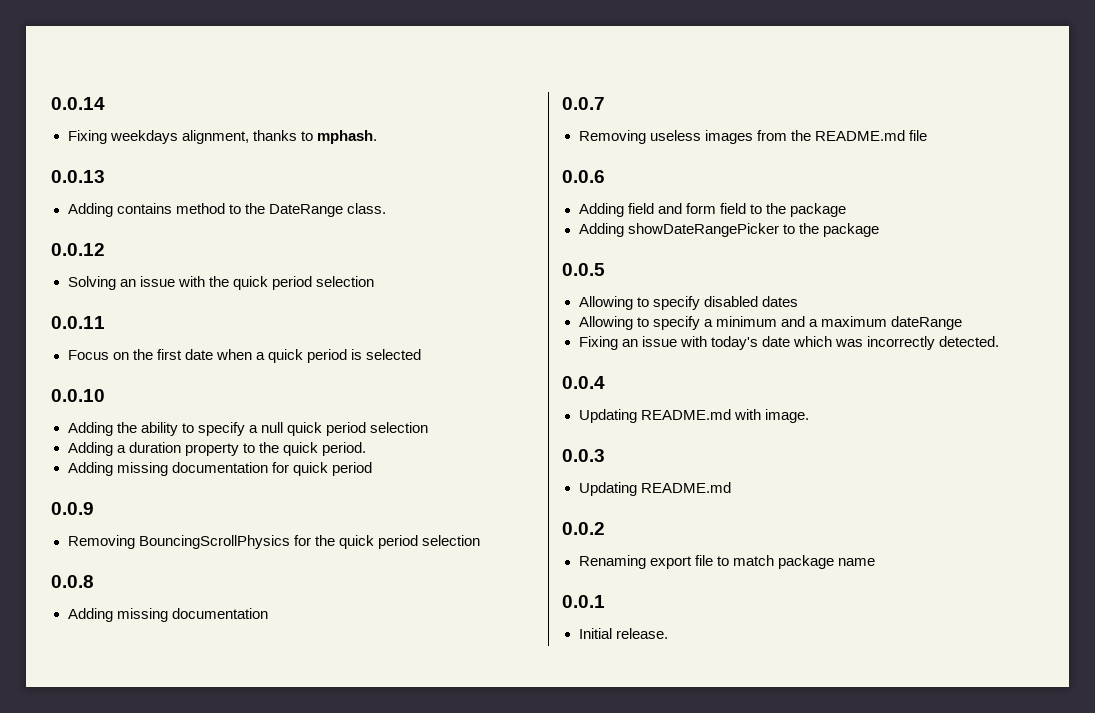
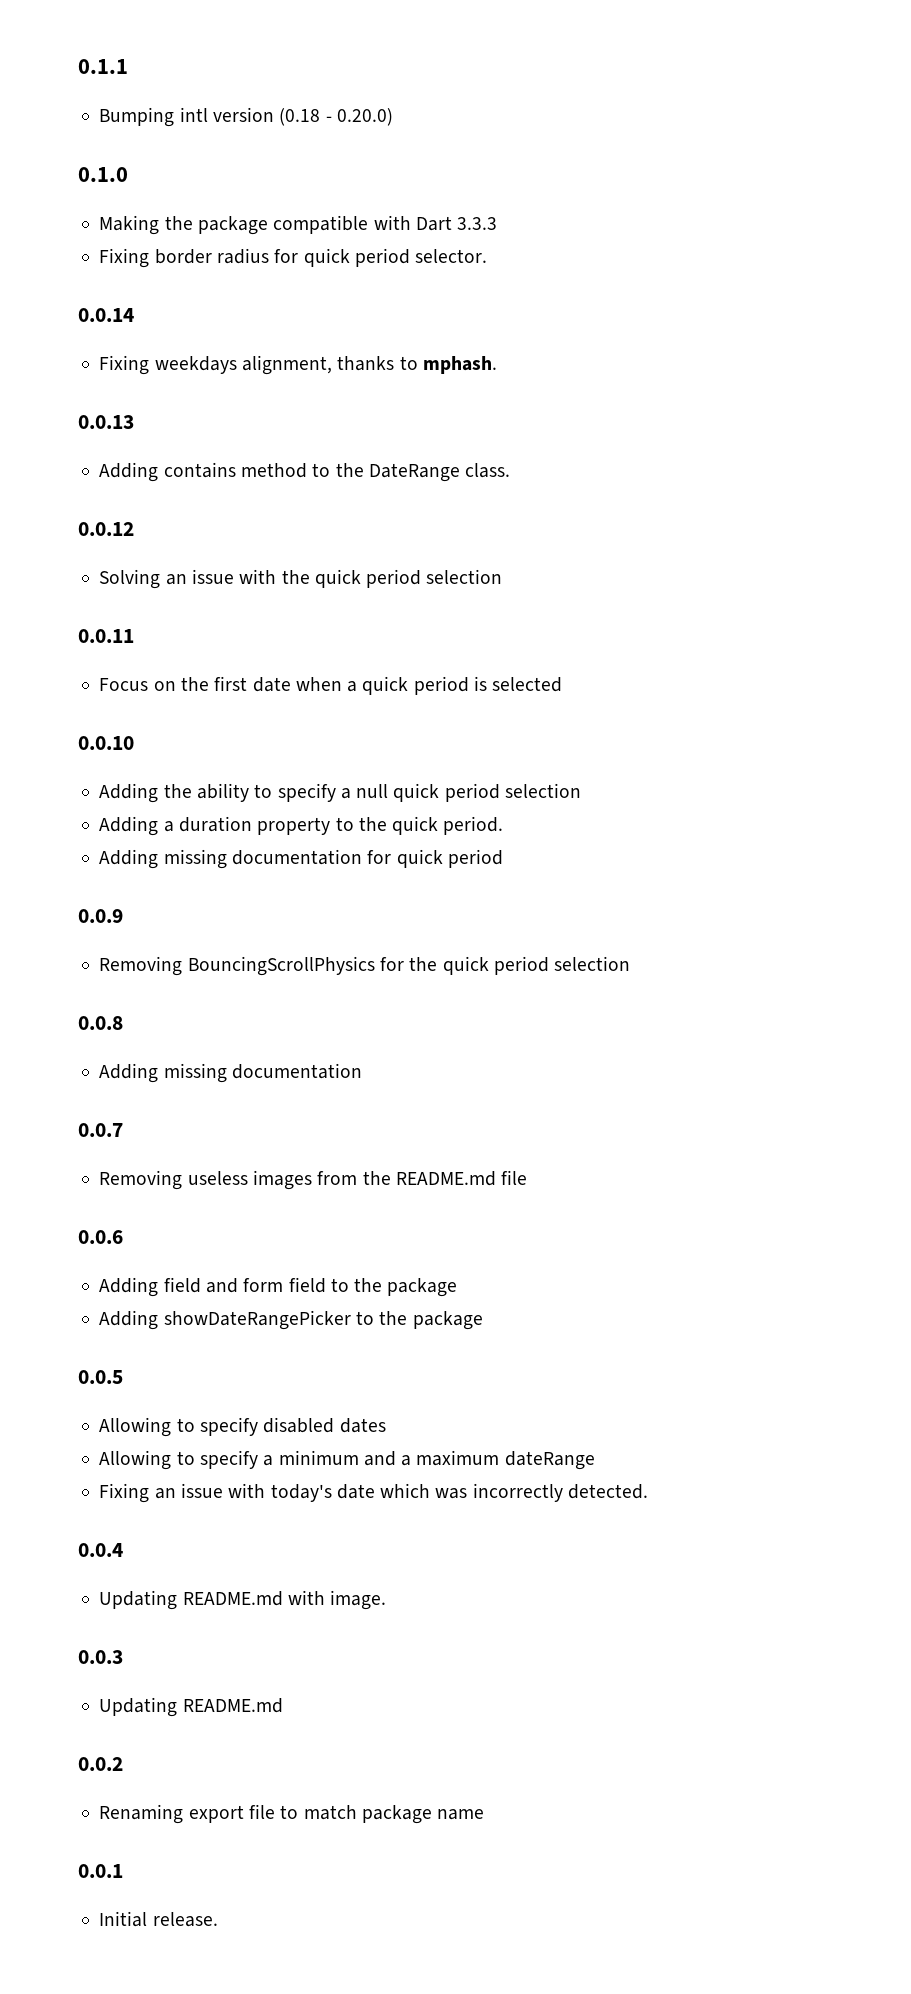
(51, 103) none -> [78,59,128,74] [99,107,393,127] [78,167,128,182] [99,215,498,235] [99,248,488,268] 0.1.1 // Bumping intl version (0.18 - 0.20.0) // 0.1.0 // Making the package compatible with Dart 3.3.3 // Fixing border radius for quick period selector. //

